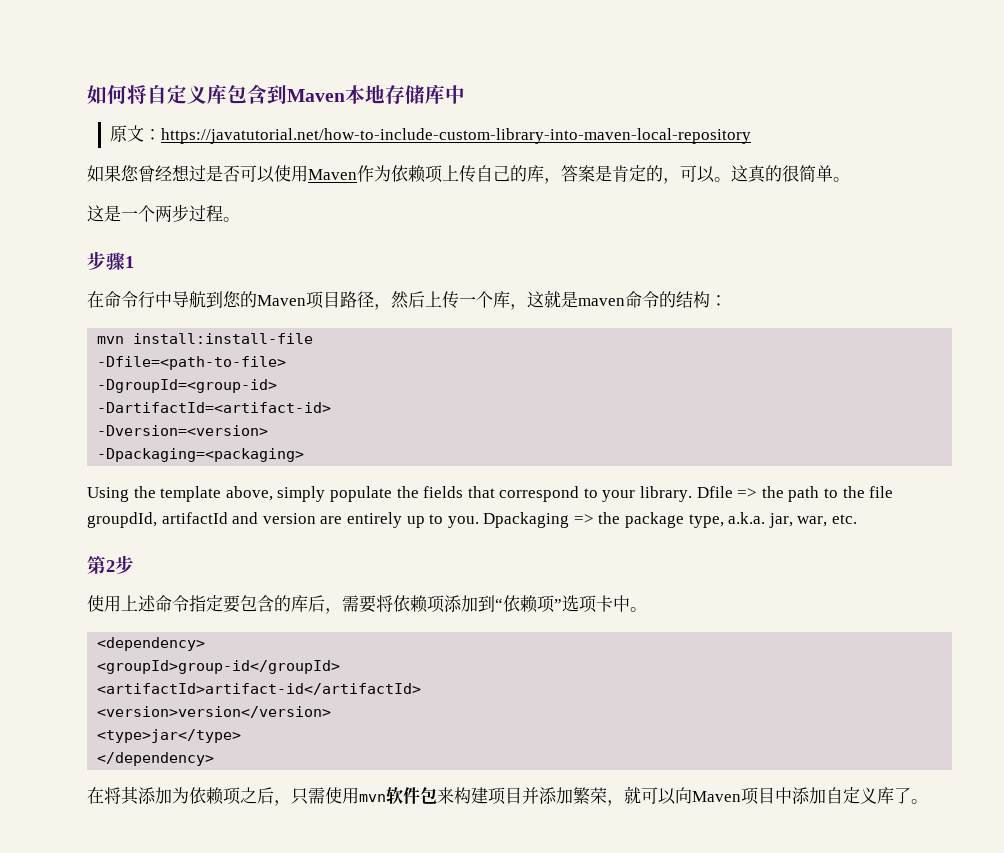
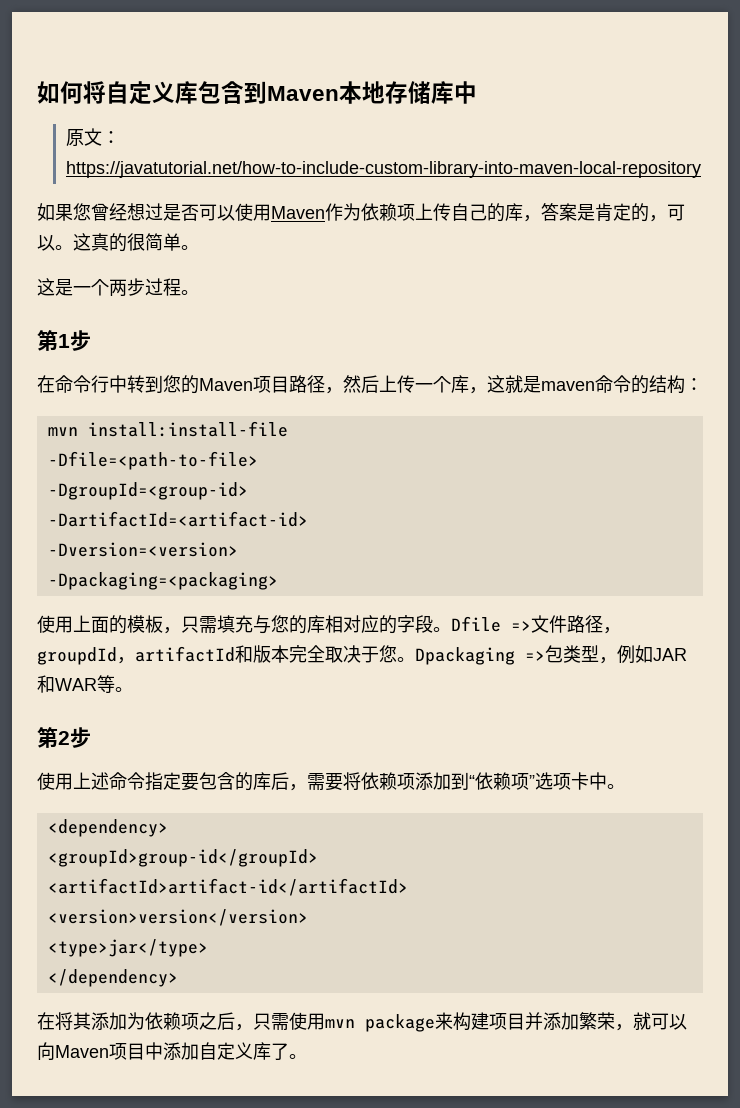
[87,251,134,270] 步骤1 -> [37,330,91,351] 第1步
[172,291,206,308] 导航 -> [127,375,145,393] 转
[87,486,894,502] [87,512,858,528] Using the template above, simply populate the fields that correspond to your library. Dfile => the path to the file groupdId, artifactId and version are entirely up to you. Dpackaging => the package type, a.k.a. jar, war, etc. -> [37,615,621,634] [37,645,687,665] [37,675,133,693] 使用上面的模板，只需填充与您的库相对应的字段。Dfile =>文件路径，groupdId，artifactId和版本完全取决于您。Dpackaging =>包类型，例如JAR和WAR等。
[386,787,437,804] 软件包 -> [365,1014,435,1032] package

